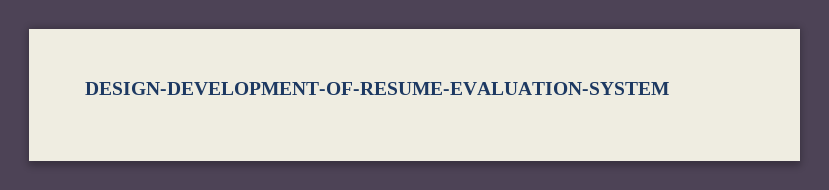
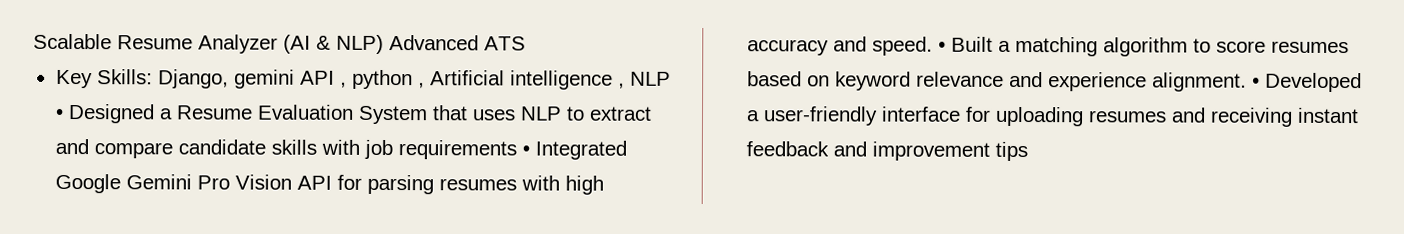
[85,82,669,95] DESIGN-DEVELOPMENT-OF-RESUME-EVALUATION-SYSTEM -> [33,33,526,54] [55,69,671,90] [54,104,652,125] [54,138,627,160] [54,173,604,195] [746,36,1349,57] [746,71,1362,93] [745,106,1359,127] [745,141,1028,162] Scalable Resume Analyzer (AI & NLP) Advanced ATS // Key Skills: Django, gemini API , python , Artificial intelligence , NLP • Designed a Resume Evaluation System that uses NLP to extract and compare candidate skills with job requirements • Integrated Google Gemini Pro Vision API for parsing resumes with high accuracy and speed. • Built a matching algorithm to score resumes based on keyword relevance and experience alignment. • Developed a user-friendly interface for uploading resumes and receiving instant feedback and improvement tips

